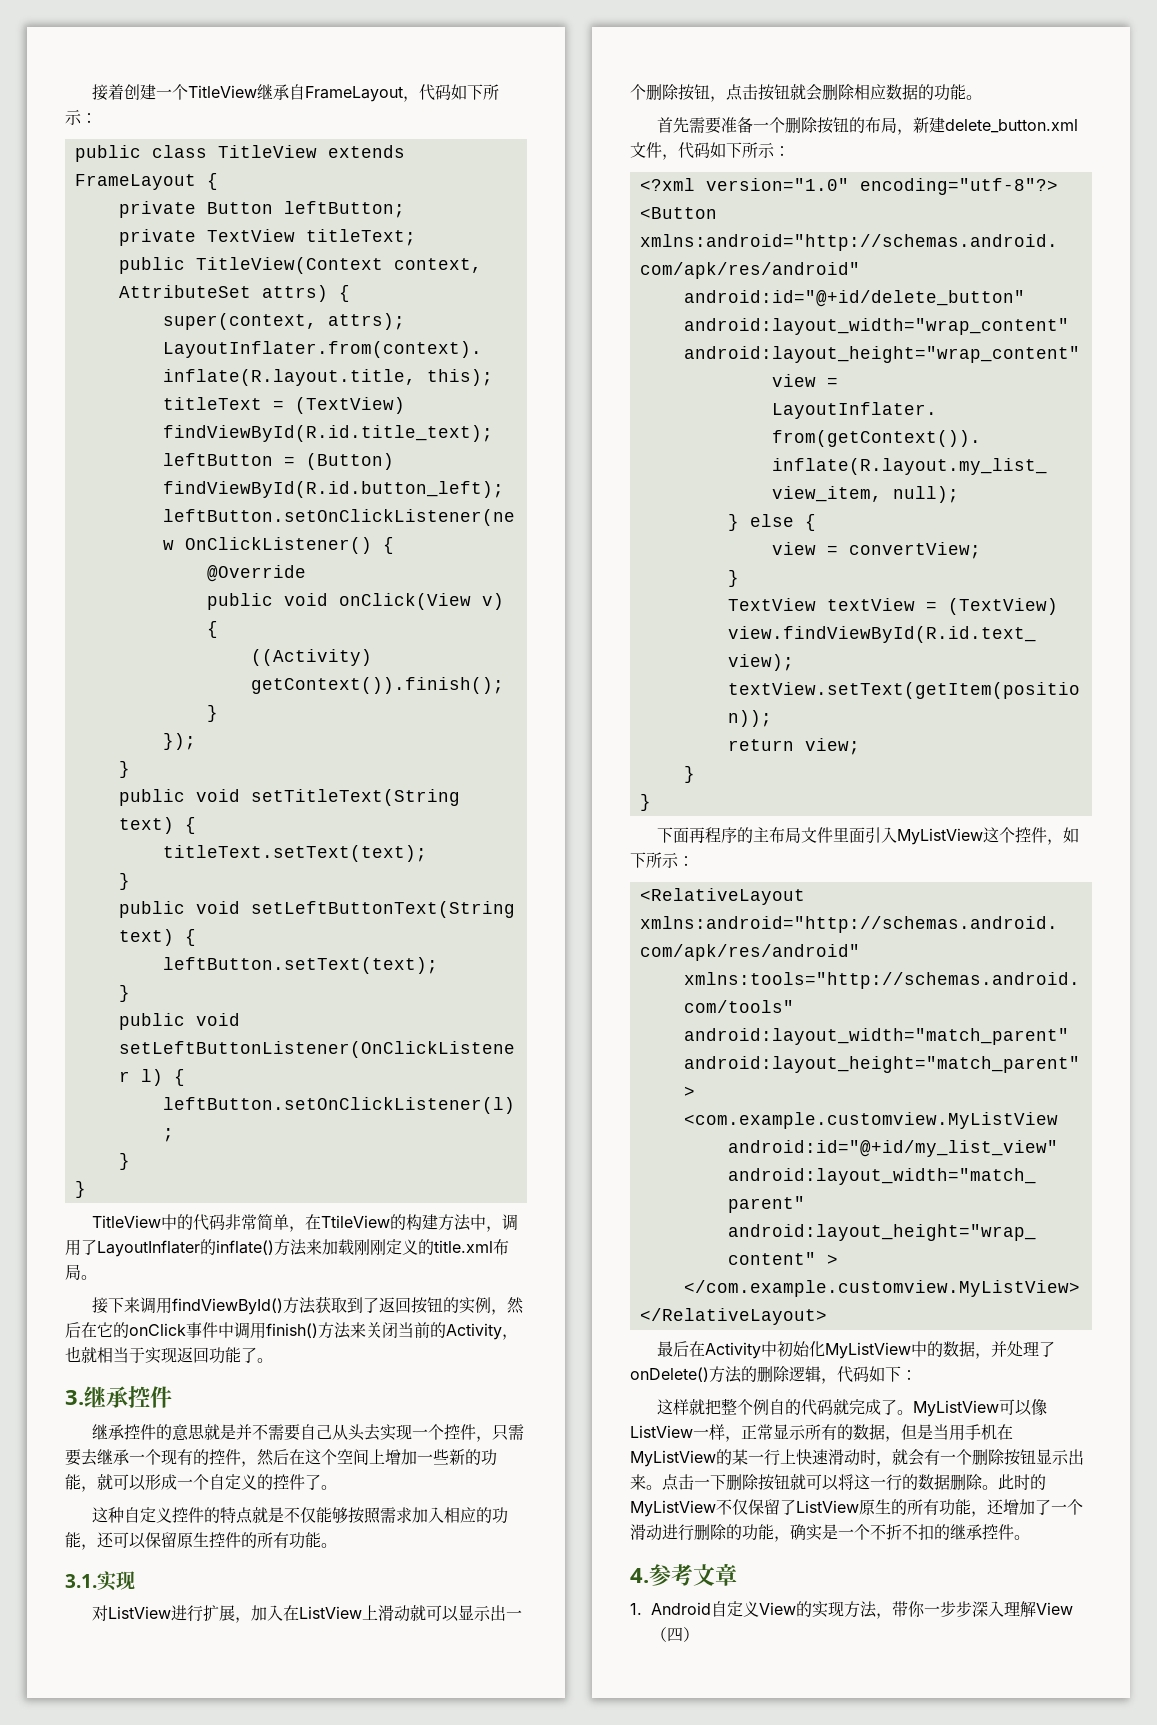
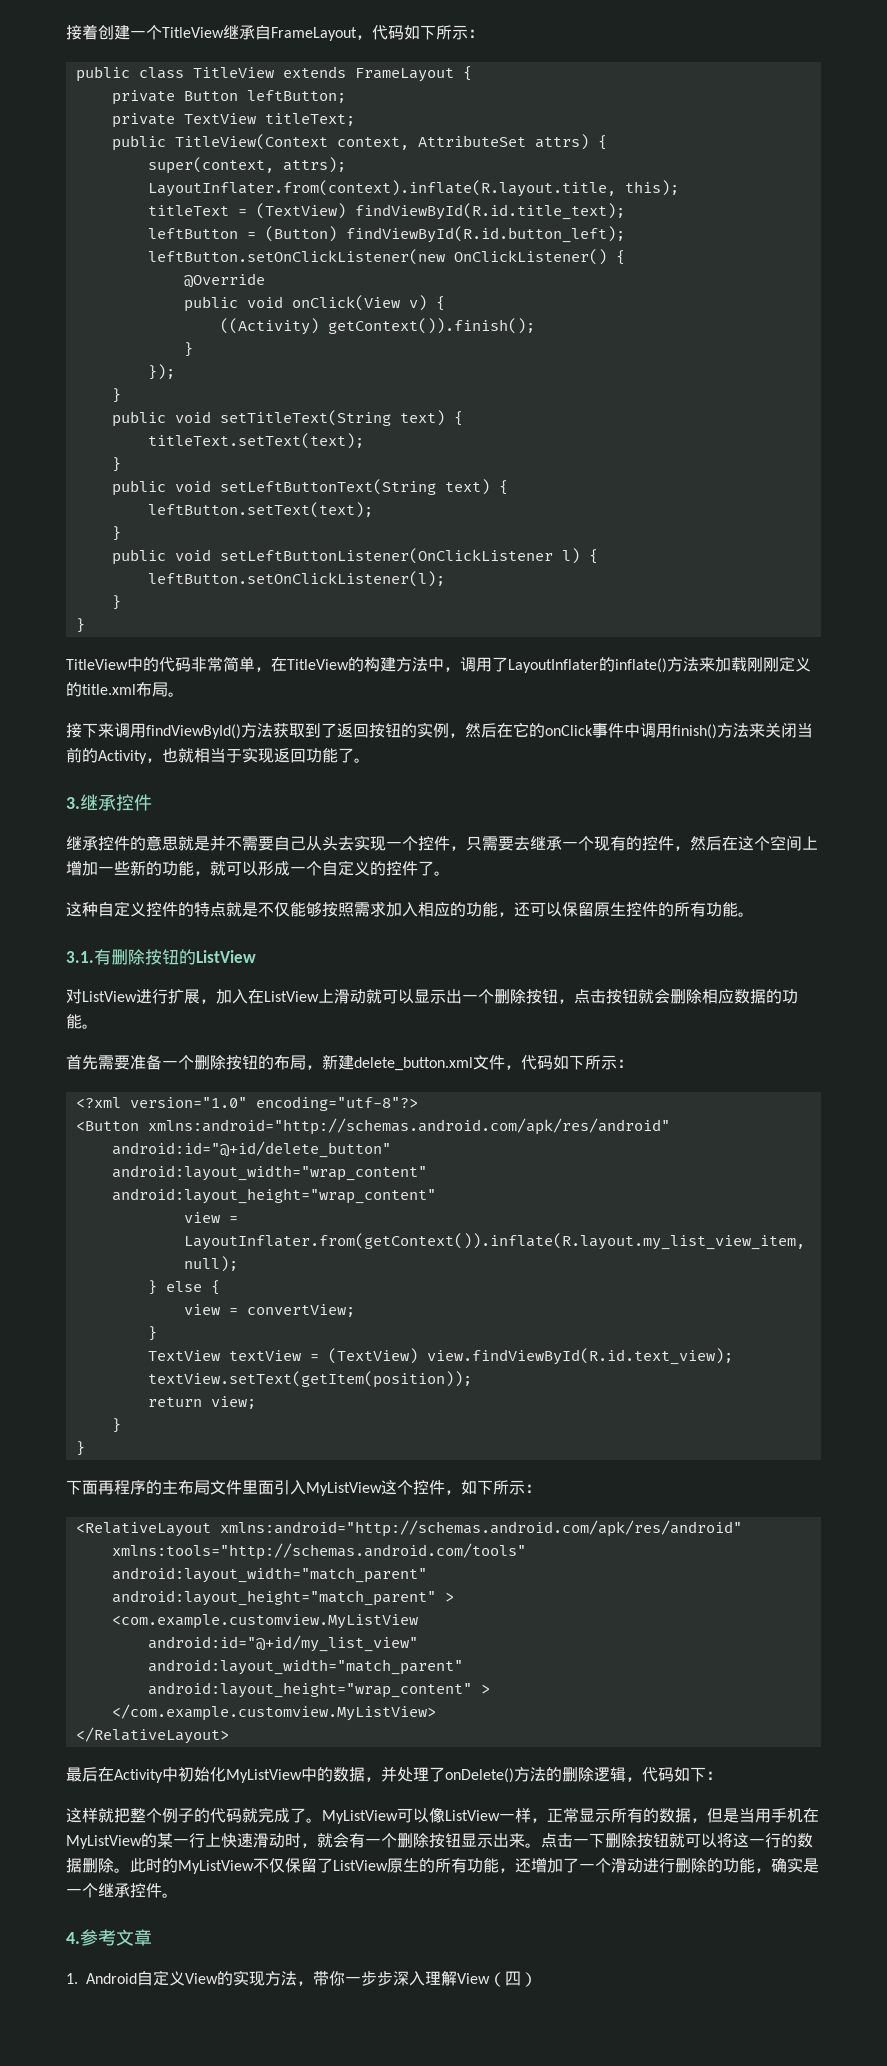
[321,1215,391,1228] TtileView -> [287,659,349,670] TitleView
[97,1571,135,1591] 实现 -> [94,949,256,965] 有删除按钮的ListView
[769,1399,786,1415] 自 -> [178,1808,194,1823] 子
[870,1524,950,1540] 不折不扣的 -> (98, 1890) none

